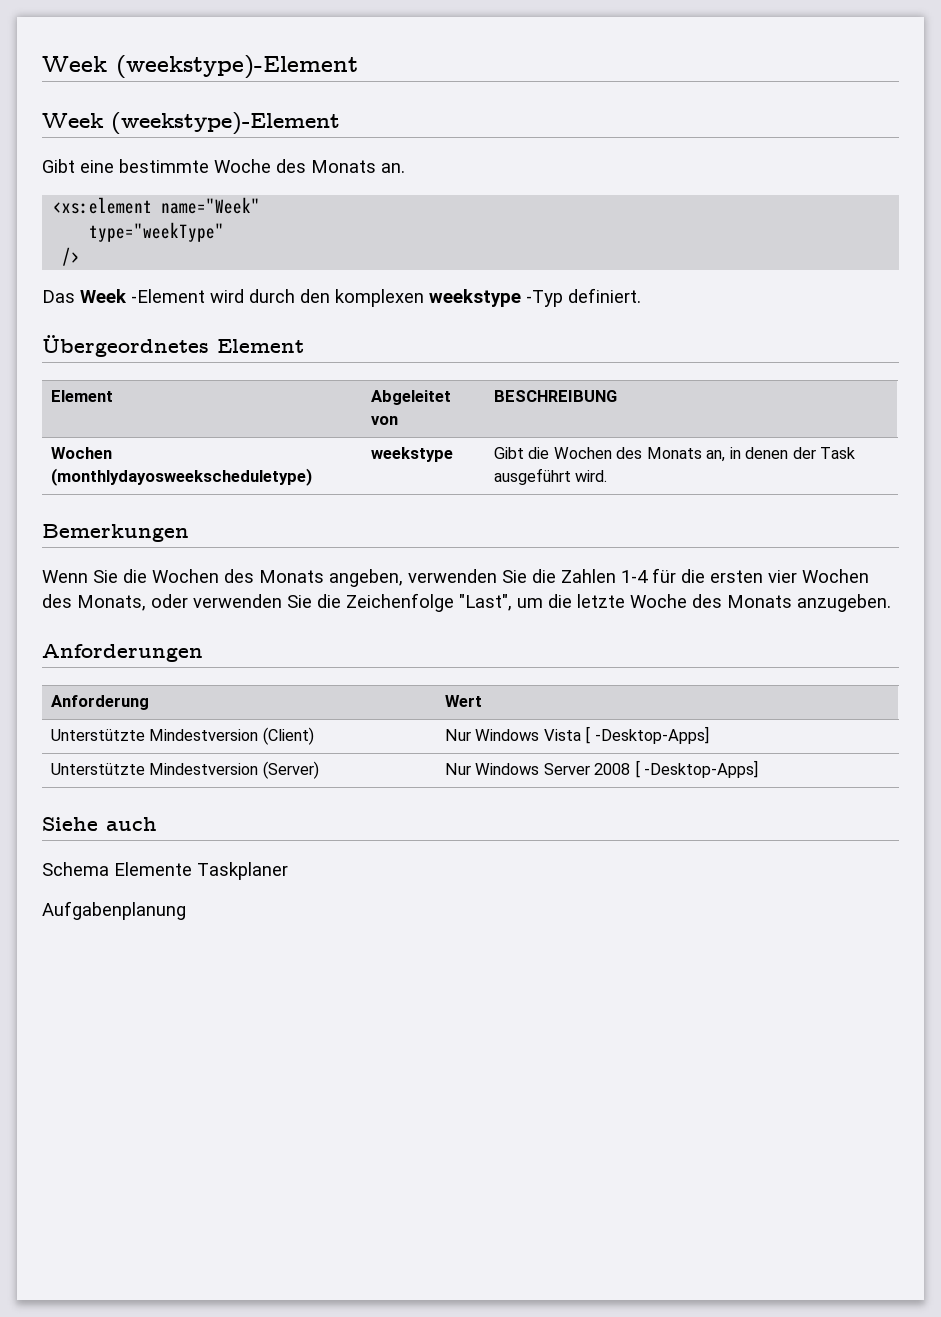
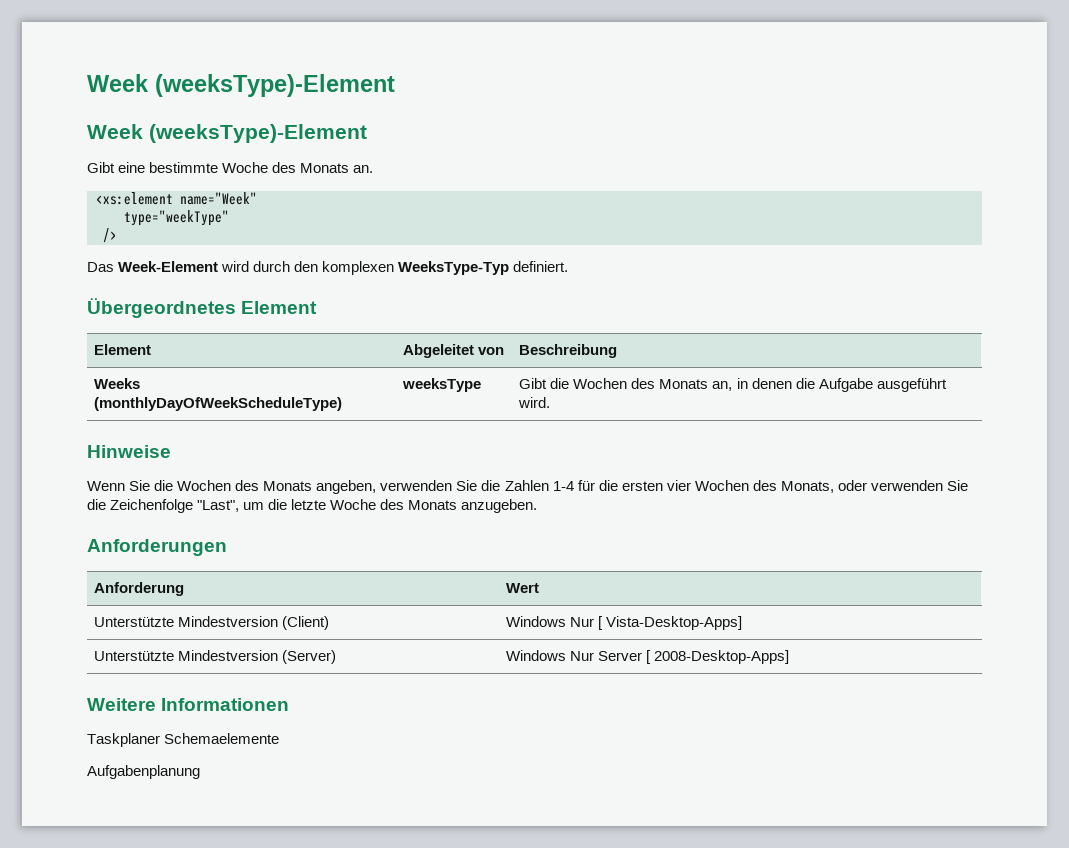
[42,55,358,79] [42,112,340,135] Week (weekstype)-Element // Week (weekstype)-Element -> [87,74,395,97] [87,124,367,143] Week (weeksType)-Element // Week (weeksType)-Element
[80,289,205,303] Week -Element -> [118,261,219,272] Week-Element
[429,289,563,307] weekstype -Typ -> [398,261,510,275] WeeksType-Typ
[493,390,617,402] [50,447,112,459] [50,468,312,486] [370,447,453,462] BESCHREIBUNG // Wochen (monthlydayosweekscheduletype) | weekstype -> [519,344,618,358] [94,378,141,389] [94,397,343,411] [402,378,482,392] Beschreibung // Weeks (monthlyDayOfWeekScheduleType) | weeksType
[792,447,855,459] der Task -> [795,378,873,392] die Aufgabe
[42,524,189,542] Bemerkungen -> [87,445,171,458] Hinweise
[444,726,709,744] [50,761,319,779] [444,760,759,778] [42,817,157,831] [42,862,192,876] Nur Windows Vista [ -Desktop-Apps] // Unterstützte Mindestversion (Server) | Nur Windows Server 2008 [ -Desktop-Apps] // Siehe auch // Schema Elemente -> [506,616,743,630] [94,650,337,664] [506,650,790,664] [87,698,290,711] Windows Nur [ Vista-Desktop-Apps] // Unterstützte Mindestversion (Server) | Windows Nur Server [ 2008-Desktop-Apps] // Weitere Informationen //
(288, 871) none -> [164,733,280,744] Schemaelemente

